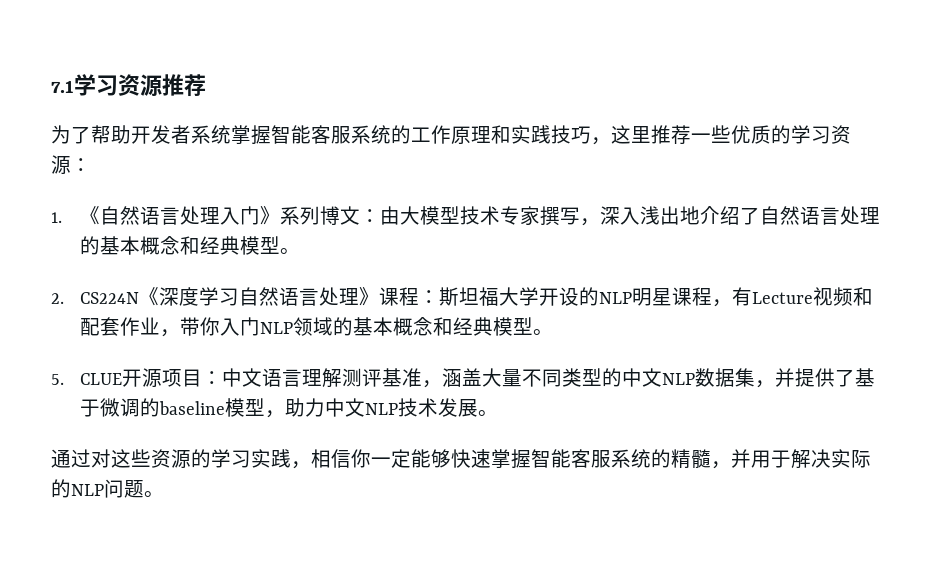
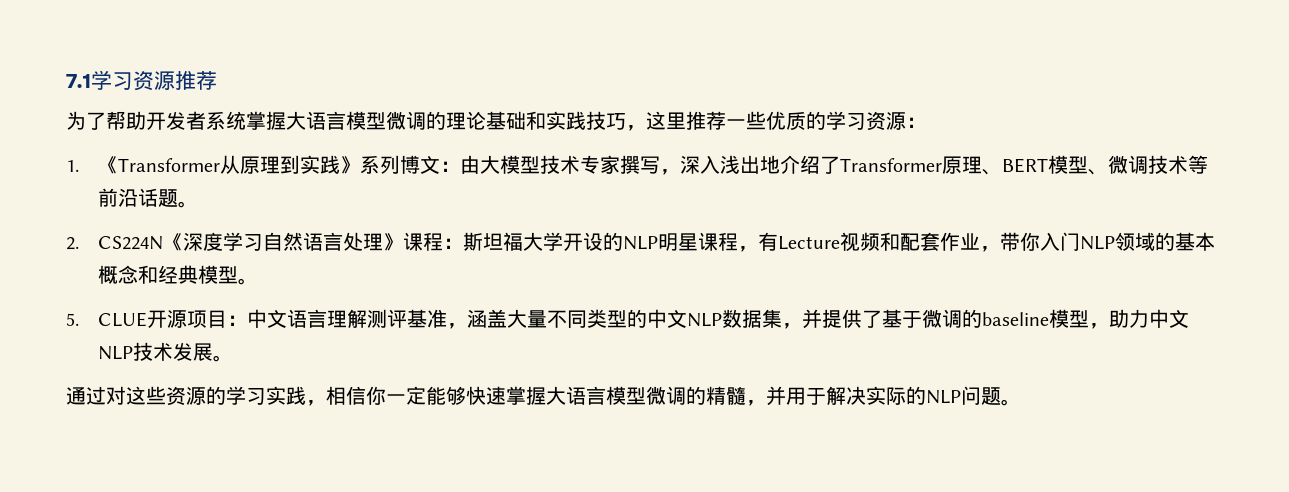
[271,125,491,144] 智能客服系统的工作原理 -> [286,111,526,130] 大语言模型微调的理论基础
[100,206,261,225] 自然语言处理入门 -> [118,155,341,174] Transformer从原理到实践
[760,206,881,225] [80,236,281,255] 自然语言处理的基本概念和经典模型 -> [840,155,1209,175] [98,188,179,207] Transformer原理、BERT模型、微调技术等前沿话题
[531,449,651,468] 智能客服系统 -> [546,386,686,405] 大语言模型微调

